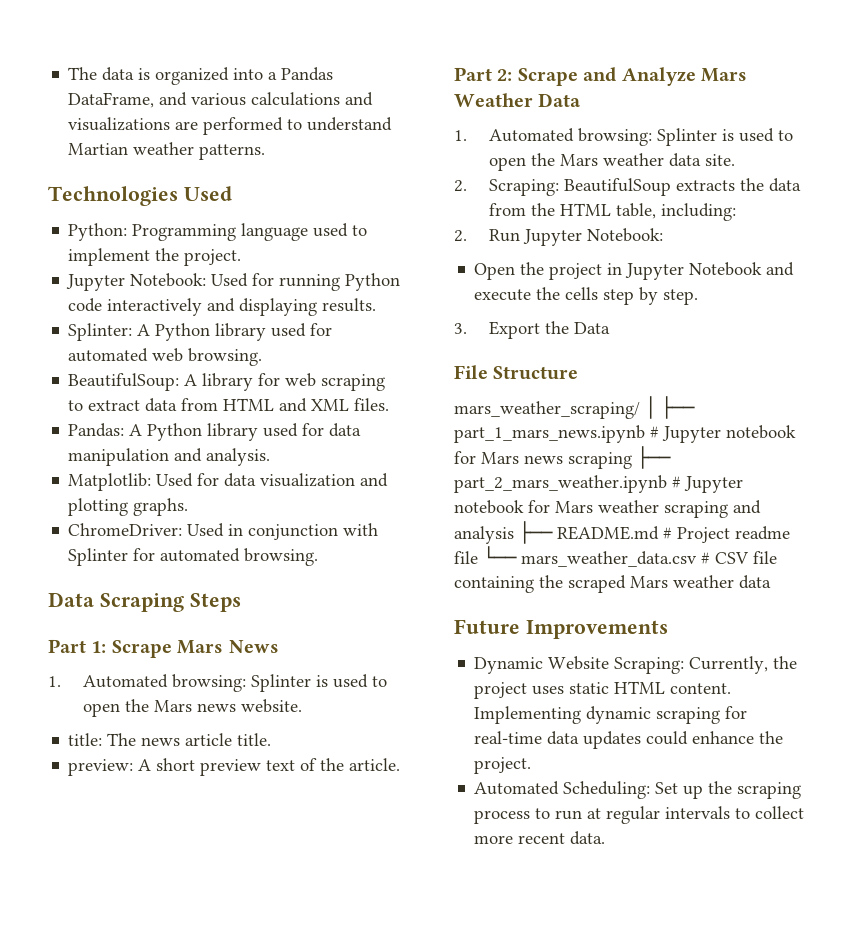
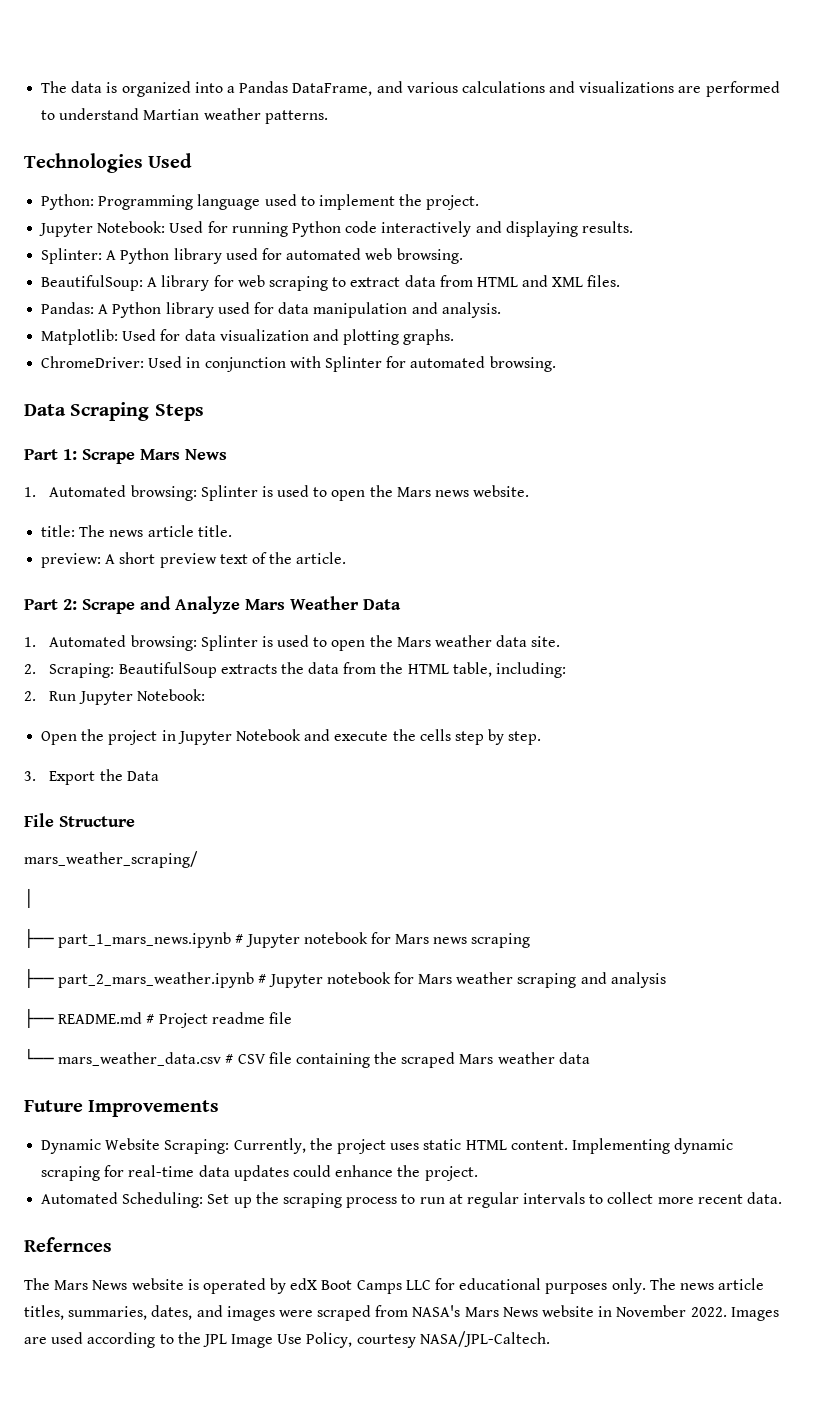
(640, 410) none -> (198, 859) //
(656, 407) none -> (34, 898) //
(632, 460) none -> (531, 940) //
(514, 535) none -> (666, 980) //
(478, 557) none -> (292, 1018) //
(606, 838) none -> [24,1237,112,1252] [24,1278,765,1294] [24,1305,779,1321] [24,1331,550,1348] // Refernces // The Mars News website is operated by edX Boot Camps LLC for educational purposes only. The news article titles, summaries, dates, and images were scraped from NASA's Mars News website in November 2022. Images are used according to the JPL Image Use Policy, courtesy NASA/JPL-Caltech.

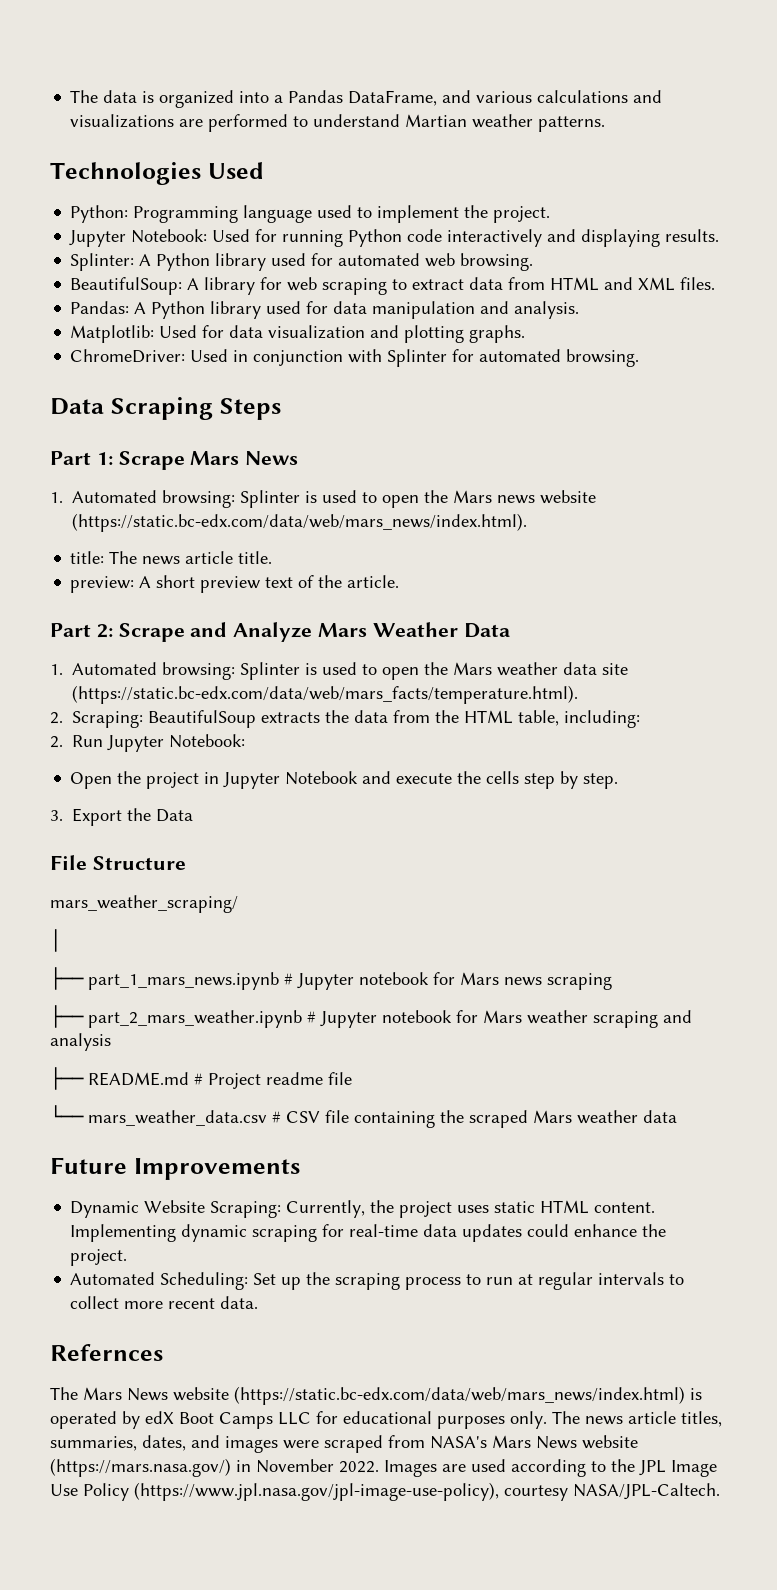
[473,485,530,497] website. -> [540,490,597,504] [72,513,528,532] website (https://static.bc-edx.com/data/web/mars_news/index.html).
[531,636,561,647] site. -> [602,663,629,675] [72,685,579,704] site (https://static.bc-edx.com/data/web/mars_facts/temperature.html).
(184, 1284) none -> [234,1386,685,1405] (https://static.bc-edx.com/data/web/mars_news/index.html)
(595, 1311) none -> [50,1458,231,1477] (https://mars.nasa.gov/)
[306,1332,353,1348] Policy, -> [83,1482,499,1501] Policy (https://www.jpl.nasa.gov/jpl-image-use-policy),

